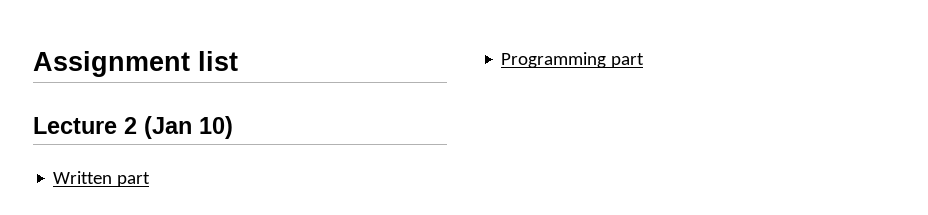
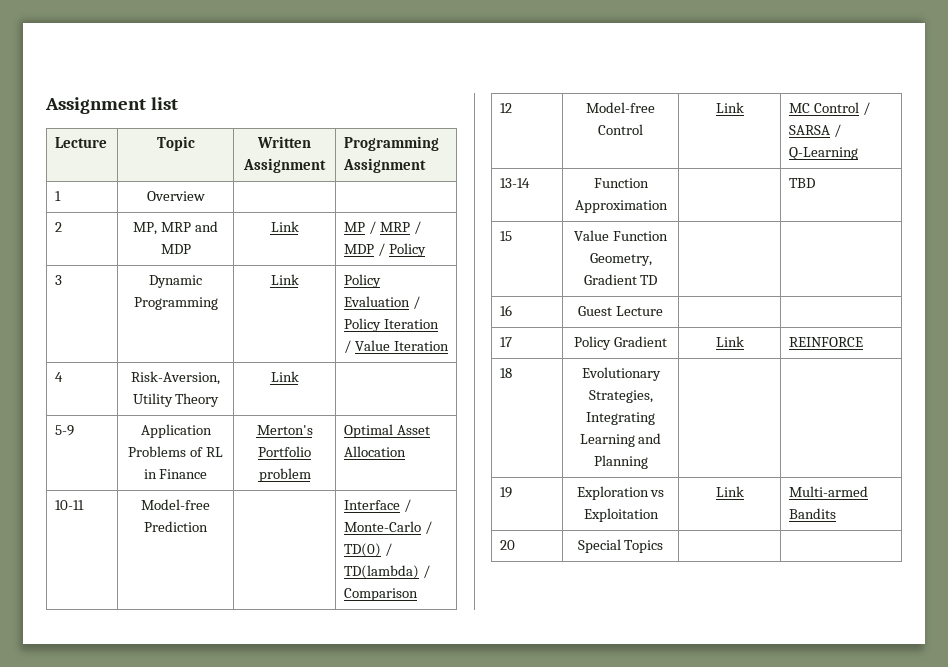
[33,116,233,139] [53,171,151,187] [501,52,645,68] // Lecture 2 (Jan 10) // Written part // Programming part -> [55,137,108,148] [156,136,195,151] [257,136,311,148] [243,158,326,173] [344,136,440,151] [343,158,427,173] [55,191,62,201] [146,191,205,201] [55,222,63,232] [133,221,218,235] [160,244,191,254] [270,221,299,232] [344,221,421,234] [344,243,426,257] [55,275,63,285] [149,275,202,288] [133,297,218,310] [270,274,299,285] [344,274,382,288] [344,296,420,309] [344,318,439,332] [344,340,449,353] [55,372,64,382] [131,371,220,385] [132,393,220,407] [270,371,299,382] [55,425,75,436] [140,424,212,438] [128,446,223,457] [143,469,208,479] [256,425,313,435] [258,446,311,457] [258,468,311,482] [344,424,430,438] [344,446,407,457] [55,500,85,510] [141,499,210,510] [144,521,208,532] [344,499,411,512] [344,521,432,534] [344,543,392,557] [344,565,430,579] [344,588,419,601] [500,103,513,113] [586,102,655,113] [598,124,643,135] [715,102,744,113] [789,102,870,115] [789,124,841,137] [789,147,859,160] [500,178,531,188] [593,178,649,188] [574,200,668,213] [789,178,816,188] [500,231,513,241] [574,230,668,241] [589,253,652,266] [583,274,658,285] [500,305,513,316] [578,306,663,316] [500,337,513,347] [574,336,667,350] [715,336,744,347] [789,337,864,347] [500,368,513,378] [581,367,661,381] [588,390,653,403] [586,412,655,425] [579,433,662,447] [593,455,648,469] [500,487,513,498] [576,486,665,500] [583,508,659,522] [715,486,744,497] [789,486,869,497] [789,508,837,519] [500,540,516,550] [577,539,664,553] // Lecture | Topic | Written Assignment | Programming Assignment // 1 | Overview | | // 2 | MP, MRP and MDP | Link | MP / MRP / MDP / Policy // 3 | Dynamic Programming | Link | Policy Evaluation / Policy Iteration / Value Iteration // 4 | Risk-Aversion, Utility Theory | Link | // 5-9 | Application Problems of RL in Finance | Merton's Portfolio problem | Optimal Asset Allocation // 10-11 | Model-free Prediction | | Interface / Monte-Carlo / TD(0) / TD(lambda) / Comparison // 12 | Model-free Control | Link | MC Control / SARSA / Q-Learning // 13-14 | Function Approximation | | TBD // 15 | Value Function Geometry, Gradient TD | | // 16 | Guest Lecture | | // 17 | Policy Gradient | Link | REINFORCE // 18 | Evolutionary Strategies, Integrating Learning and Planning | | // 19 | Exploration vs Exploitation | Link | Multi-armed Bandits // 20 | Special Topics | |

